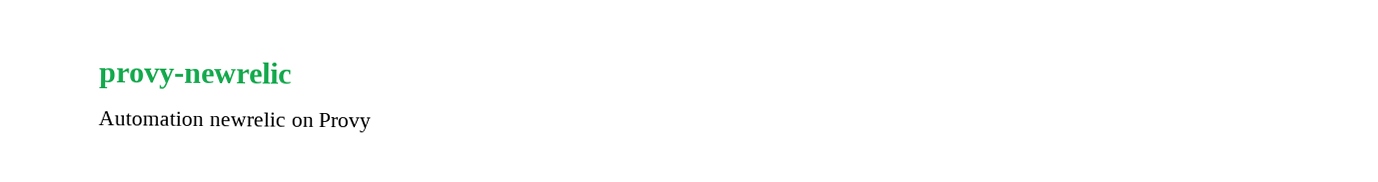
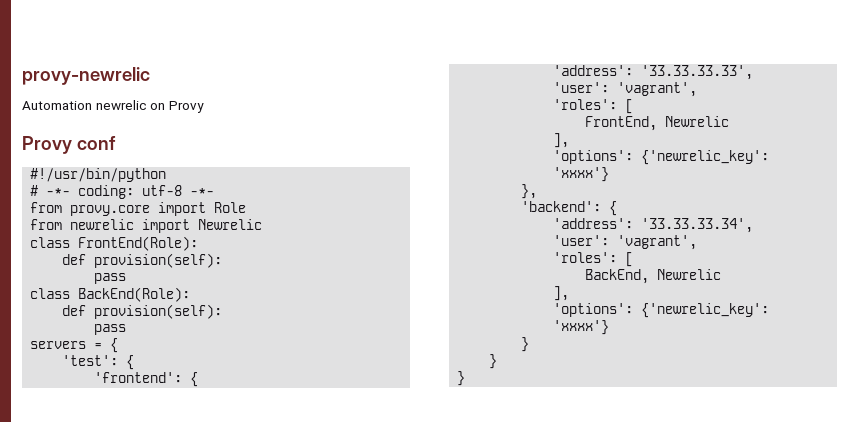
(372, 122) none -> [22,136,116,154] [30,168,167,182] [30,185,215,199] [30,202,247,216] [30,219,263,233] [30,236,199,251] [62,253,223,268] [94,273,127,284] [30,287,191,302] [62,304,223,319] [94,324,127,335] [30,338,119,353] [62,355,135,370] [94,372,199,387] [553,65,754,80] [553,82,698,97] [553,99,634,114] [585,116,730,131] [553,133,570,148] [553,150,770,165] [553,167,610,182] [521,184,538,199] [521,201,618,216] [553,218,754,233] [553,235,698,250] [553,252,634,267] [585,269,722,284] [553,286,570,301] [553,303,770,318] [553,320,610,335] [521,337,530,352] [489,354,498,369] [457,371,466,386] // Provy conf // #!/usr/bin/python // # -*- coding: utf-8 -*- // from provy.core import Role // from newrelic import Newrelic // class FrontEnd(Role): // def provision(self): // pass // class BackEnd(Role): // def provision(self): // pass // servers = { // 'test': { // 'frontend': { // 'address': '33.33.33.33', // 'user': 'vagrant', // 'roles': [ // FrontEnd, Newrelic // ], // 'options': {'newrelic_key': 'xxxx'} // }, // 'backend': { // 'address': '33.33.33.34', // 'user': 'vagrant', // 'roles': [ // BackEnd, Newrelic // ], // 'options': {'newrelic_key': 'xxxx'} // } // } // }

